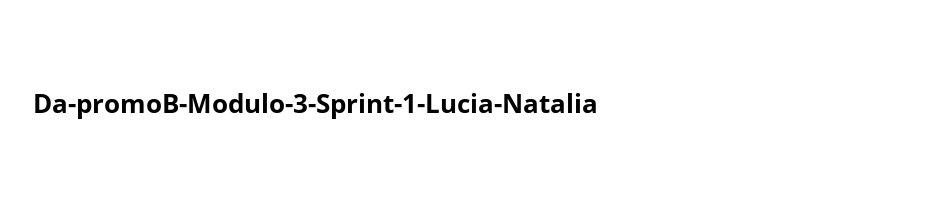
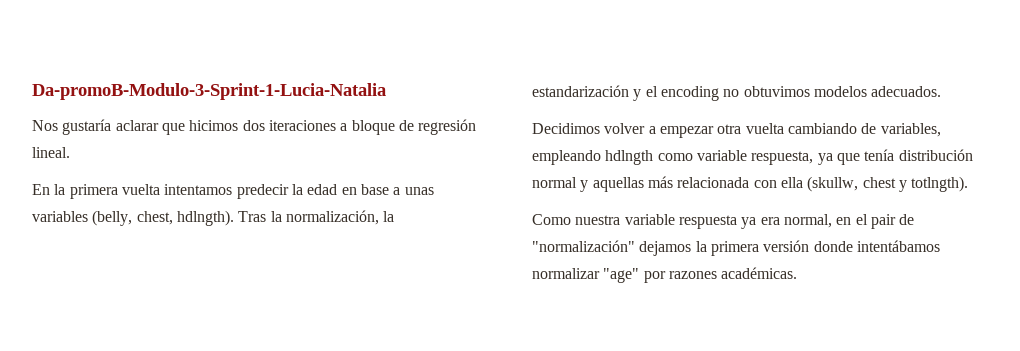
(598, 106) none -> [32,119,477,135] [32,147,70,158] [32,184,434,199] [32,210,395,226] [532,85,942,101] [532,123,941,138] [532,149,973,165] [532,176,969,192] [532,214,915,229] [532,240,940,256] [532,267,798,283] // Nos gustaría aclarar que hicimos dos iteraciones a bloque de regresión lineal. // En la primera vuelta intentamos predecir la edad en base a unas variables (belly, chest, hdlngth). Tras la normalización, la estandarización y el encoding no obtuvimos modelos adecuados. // Decidimos volver a empezar otra vuelta cambiando de variables, empleando hdlngth como variable respuesta, ya que tenía distribución normal y aquellas más relacionada con ella (skullw, chest y totlngth). // Como nuestra variable respuesta ya era normal, en el pair de "normalización" dejamos la primera versión donde intentábamos normalizar "age" por razones académicas.

